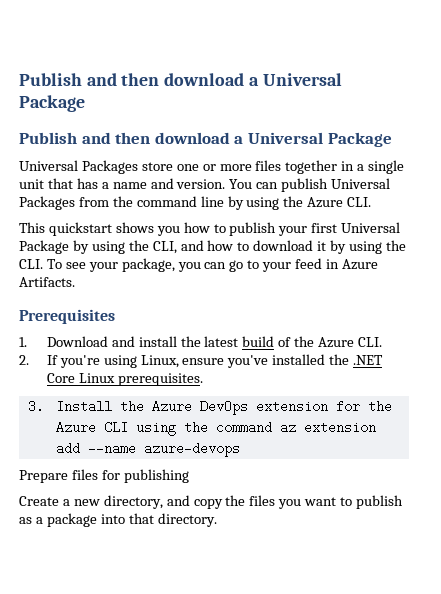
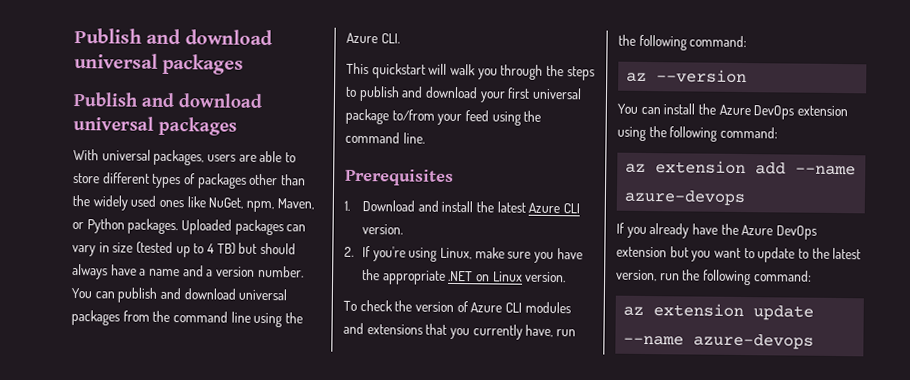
[19,73,342,86] [19,95,85,112] [19,132,392,147] [19,160,405,174] [19,178,391,192] [19,196,75,210] Publish and then download a Universal Package // Publish and then download a Universal Package // Universal Packages store one or more files together in a single unit that has a name and version. You can publish Universal Packages -> [74,28,273,46] [74,53,245,75] [73,92,262,108] [73,116,237,136] [73,149,296,166] [73,172,306,189] [72,194,314,213] [72,218,307,236] [72,241,296,258] [72,263,304,280] [71,287,288,303] [71,309,120,326] Publish and download universal packages // Publish and download universal packages // With universal packages, users are able to store different types of packages other than the widely used ones like NuGet, npm, Maven, or Python packages. Uploaded packages can vary in size (tested up to 4 TB) but should always have a name and a version number. You can publish and download universal packages
[227,196,244,210] by -> (251, 317) none
[115,222,401,236] [19,240,406,254] [19,258,378,272] [19,277,75,287] shows you how to publish your first Universal Package by using the CLI, and how to download it by using the CLI. To see your package, you can go to your feed in Azure Artifacts. -> [428,63,595,81] [345,85,582,103] [345,108,542,126] [345,131,425,144] will walk you through the steps to publish and download your first universal package to/from your feed using the command line.
[242,336,383,348] build of the Azure CLI. -> [528,202,581,214] [362,224,404,235] Azure CLI version.
[182,354,384,368] [46,373,203,386] [27,400,392,415] [55,421,272,436] ensure you've installed the .NET Core Linux prerequisites. // 3. Install the Azure DevOps extension for the Azure CLI using the command -> [474,247,583,264] [362,269,567,285] [343,300,571,314] [343,322,576,340] [618,34,748,51] [626,69,748,84] [617,103,848,120] [617,126,778,142] make sure you have the appropriate .NET on Linux version. // To check the version of Azure CLI modules and extensions that you currently have, run the following command: // az --version // You can install the Azure DevOps extension using the following command: //
[19,469,189,483] [19,495,404,509] [19,513,217,527] Prepare files for publishing // Create a new directory, and copy the files you want to publish as a package into that directory. -> [616,222,817,240] [616,246,862,263] [616,269,812,286] [623,303,815,321] [623,333,815,350] If you already have the Azure DevOps extension but you want to update to the latest version, run the following command: // az extension update --name azure-devops

